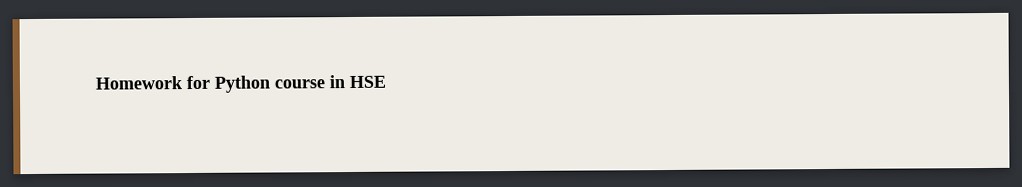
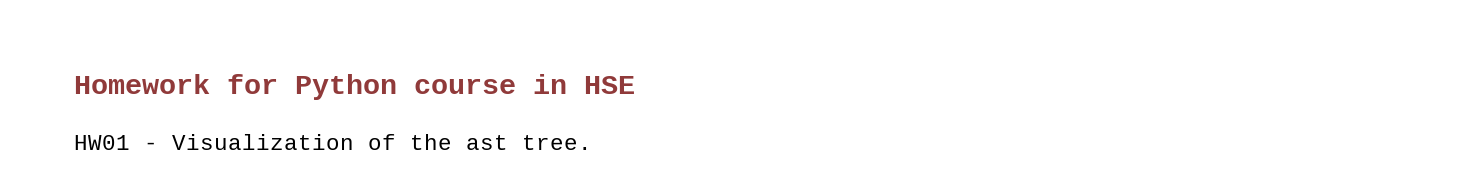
(386, 82) none -> [74,134,592,150] // HW01 - Visualization of the ast tree.

